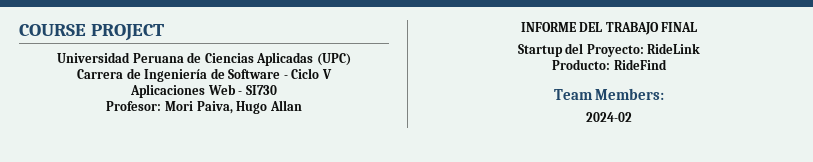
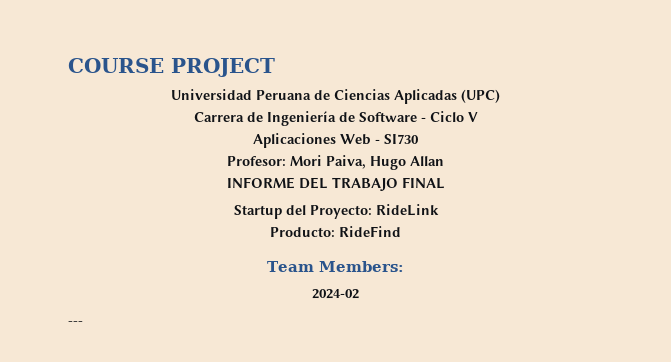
(632, 117) none -> [68,321,83,325] // ---

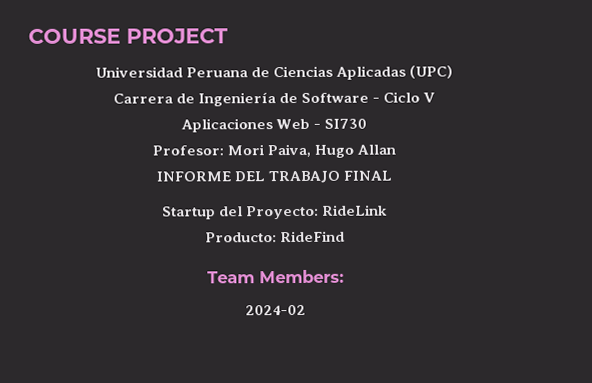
[68,321,83,325] // --- -> (306, 310) none

